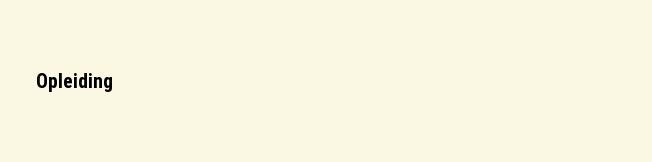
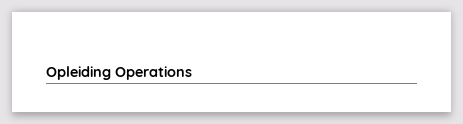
(113, 82) none -> [115,66,192,80] Operations

